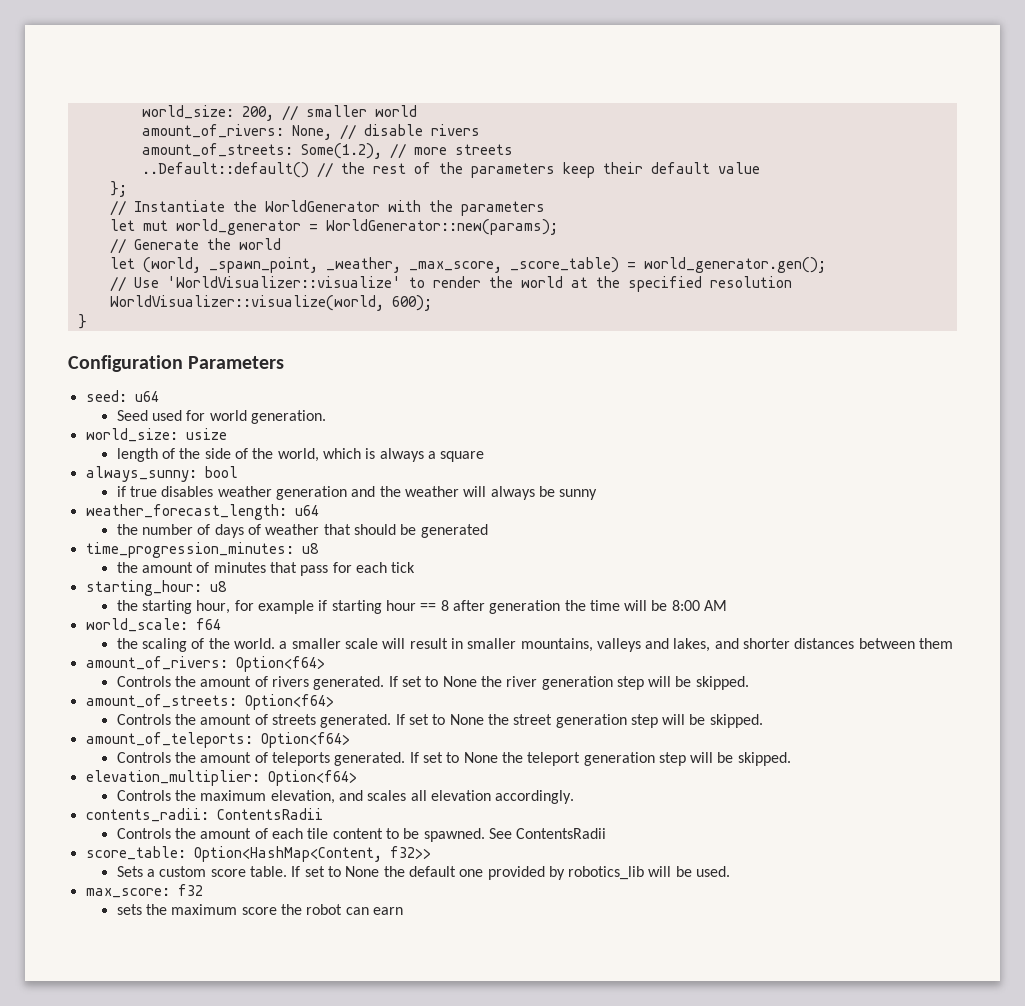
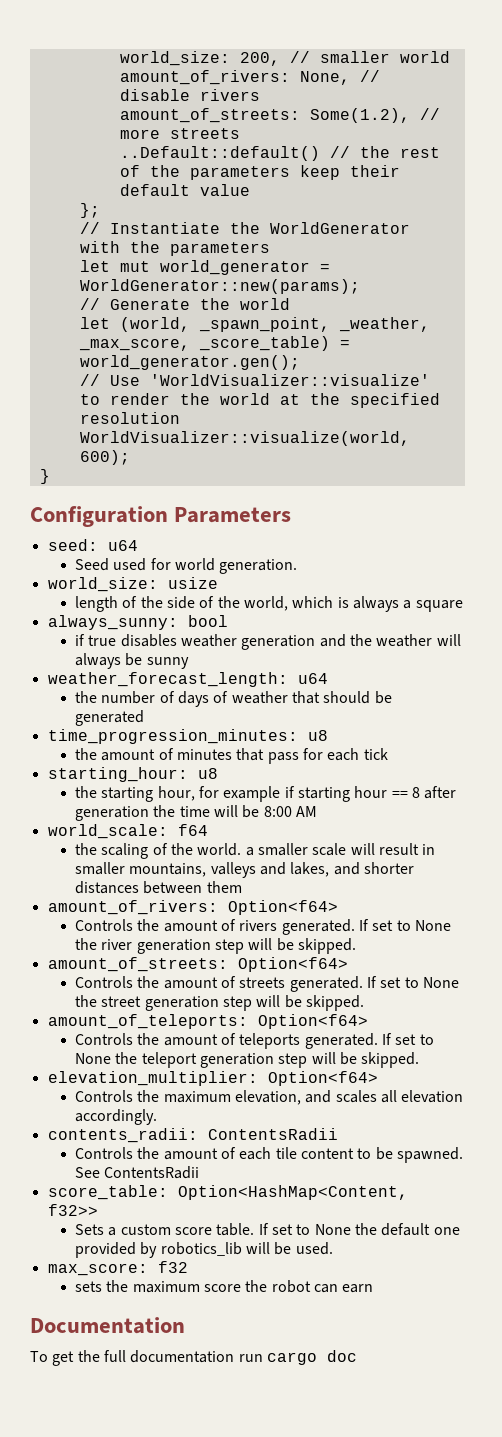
(403, 911) none -> [30,1317,185,1334] [30,1350,357,1366] // Documentation // To get the full documentation run cargo doc

